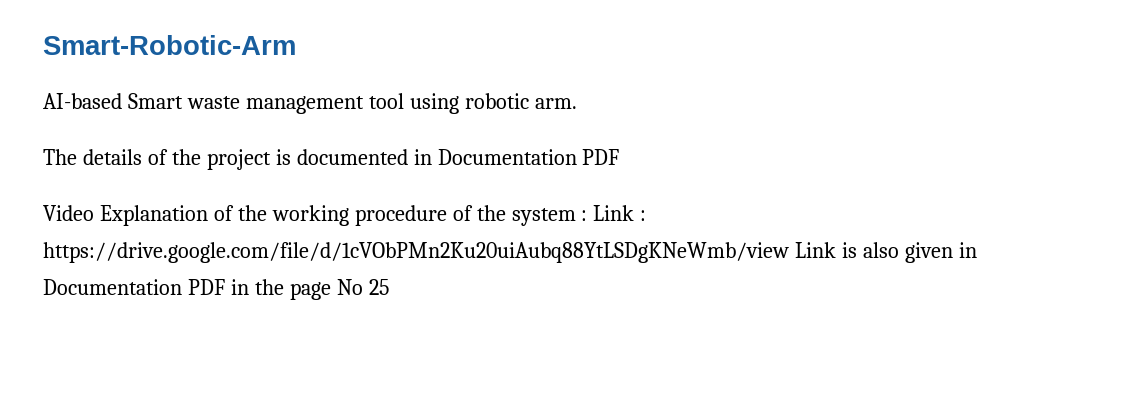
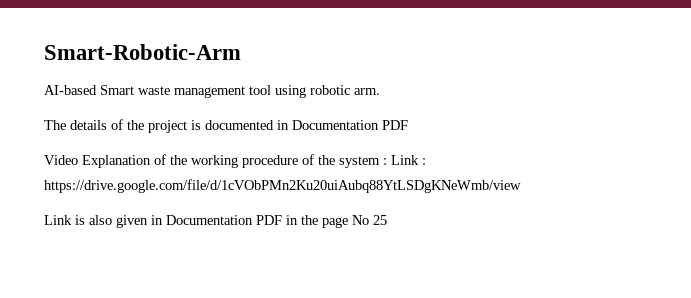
(789, 252) none -> (521, 186) //

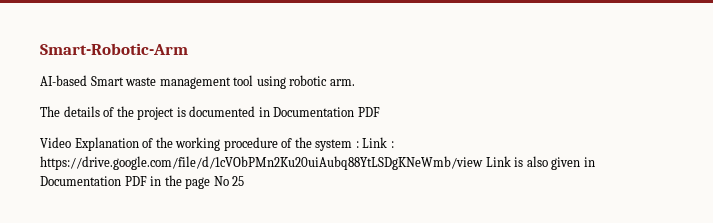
(521, 186) // -> (483, 163) none

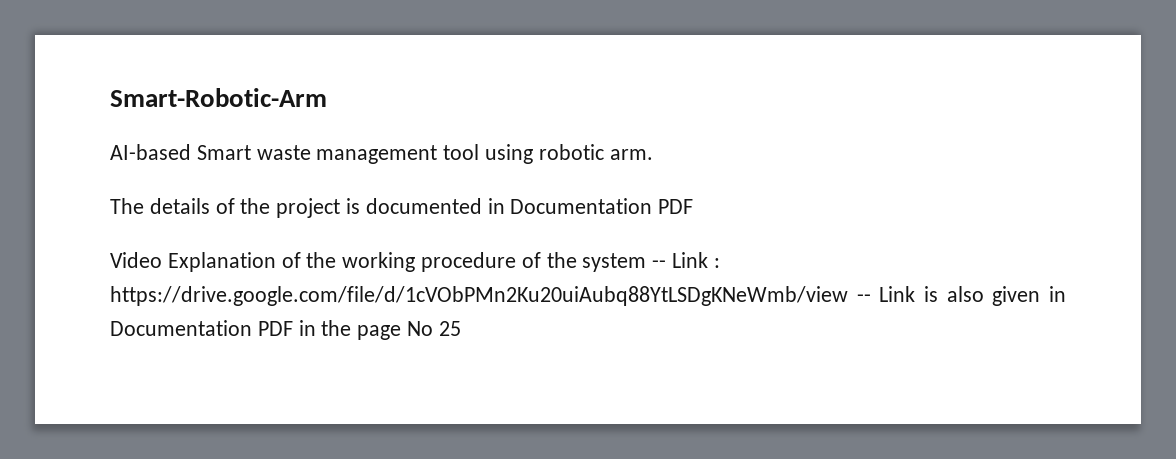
[355,141,359,148] : -> [652,260,667,268] --
(483, 163) none -> [856,294,871,302] --

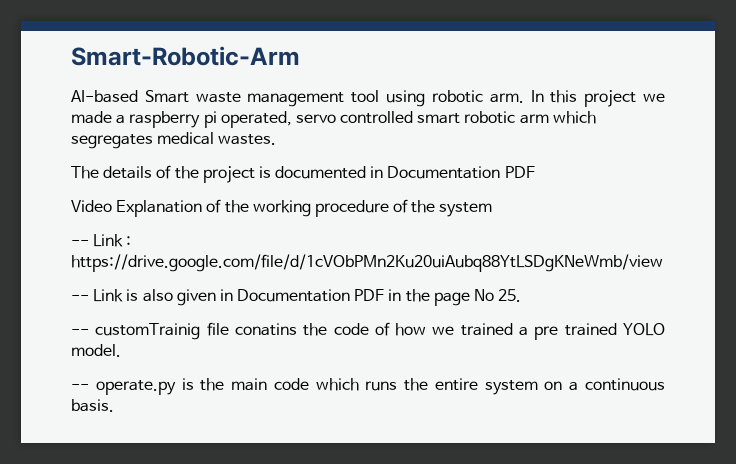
(653, 154) none -> [530,90,665,107] [71,111,596,128] [71,132,277,149] In this project we made a raspberry pi operated, servo controlled smart robotic arm which segregates medical wastes.
(647, 262) none -> (493, 209) //
(848, 296) none -> (663, 263) //
[438,321,461,336] 25 -> [498,289,522,302] [71,322,665,340] [71,344,121,357] [71,378,665,395] [71,399,114,412] 25. // -- customTrainig file conatins the code of how we trained a pre trained YOLO model. // -- operate.py is the main code which runs the entire system on a continuous basis.

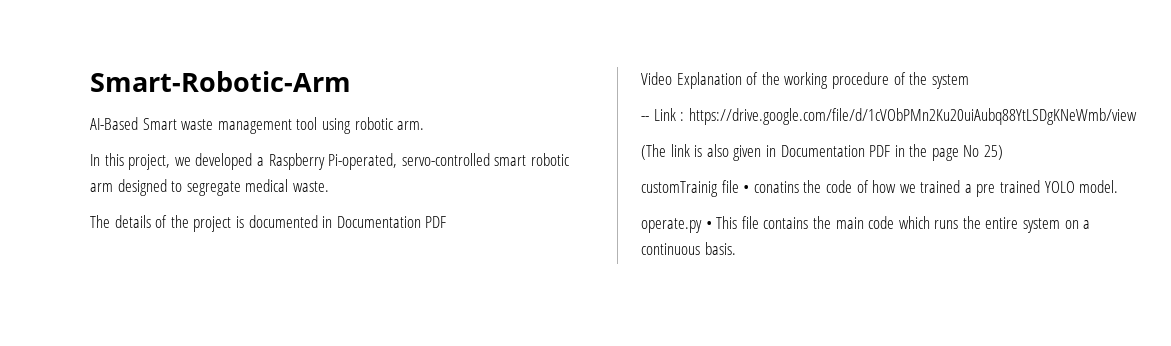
[71,90,138,103] AI-based -> [90,117,138,130] AI-Based
(524, 98) none -> (425, 125) //
[584,90,665,107] [71,111,596,128] [71,132,277,149] project we made a raspberry pi operated, servo controlled smart robotic arm which segregates medical wastes. -> [128,153,569,170] [90,179,329,196] project, we developed a Raspberry Pi-operated, servo-controlled smart robotic arm designed to segregate medical waste.
[71,289,124,302] -- Link -> [641,144,690,160] (The link
[498,289,522,302] [71,329,89,335] 25. // -- -> [984,145,1004,160] 25) //
(229, 329) none -> [743,185,750,193] •
[71,378,194,395] -- operate.py is -> [641,216,809,233] operate.py • This file contains

